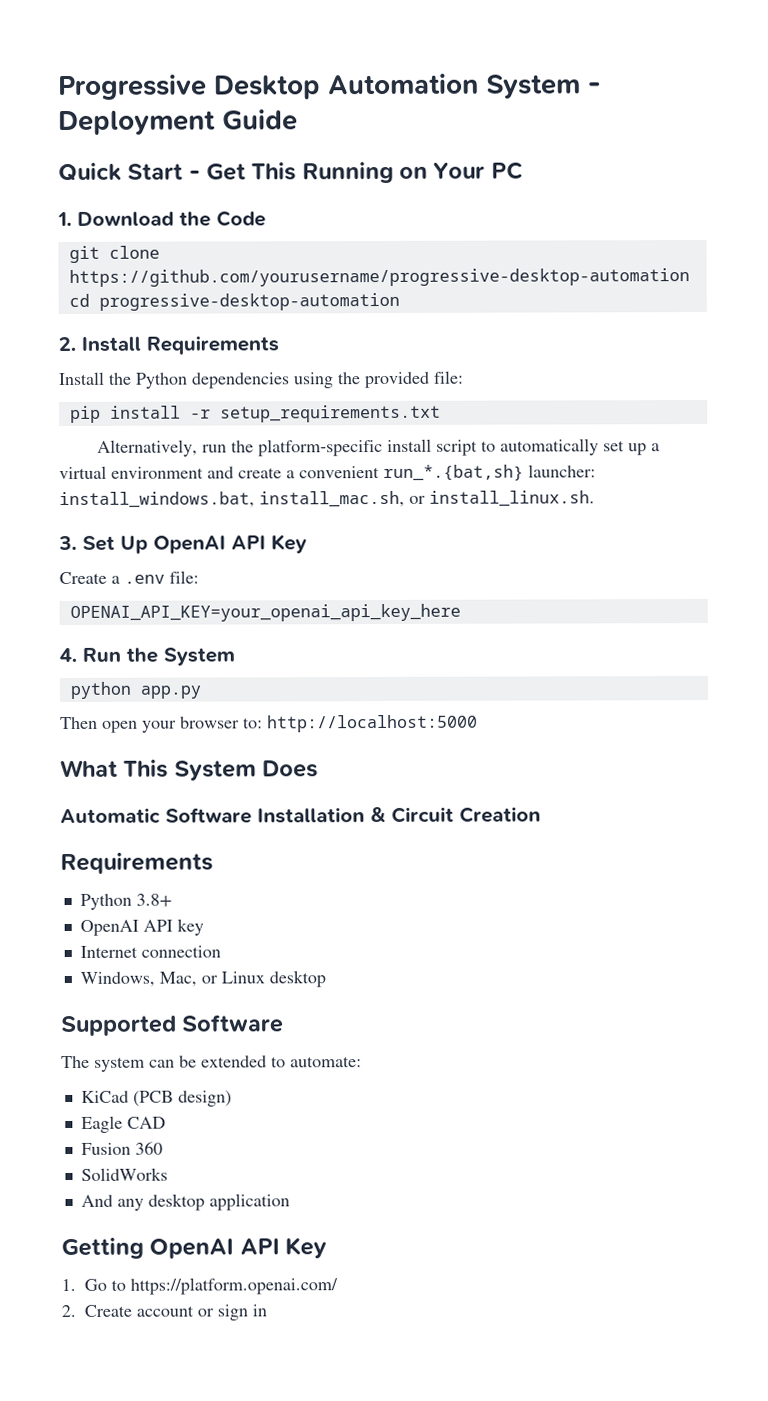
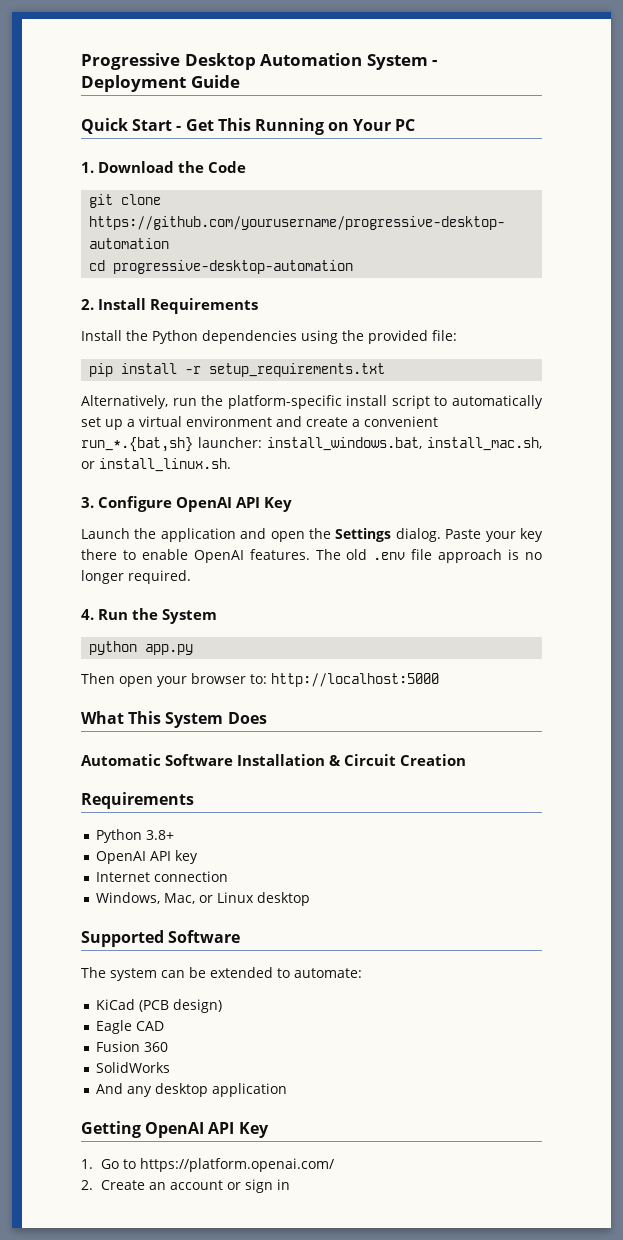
[82,534,307,554] [59,570,199,585] [69,603,461,622] Set Up OpenAI API Key // Create a .env file: // OPENAI_API_KEY=your_openai_api_key_here -> [98,496,292,512] [81,528,543,542] [81,549,543,563] [81,570,191,584] Configure OpenAI API Key // Launch the application and open the Settings dialog. Paste your key there to enable OpenAI features. The old .env file approach is no longer required.
(132, 1310) none -> [148,1182,166,1190] an

